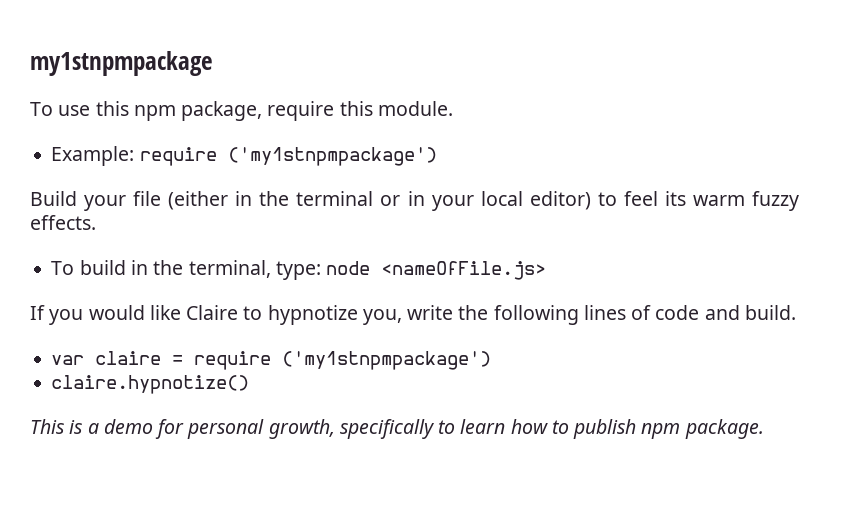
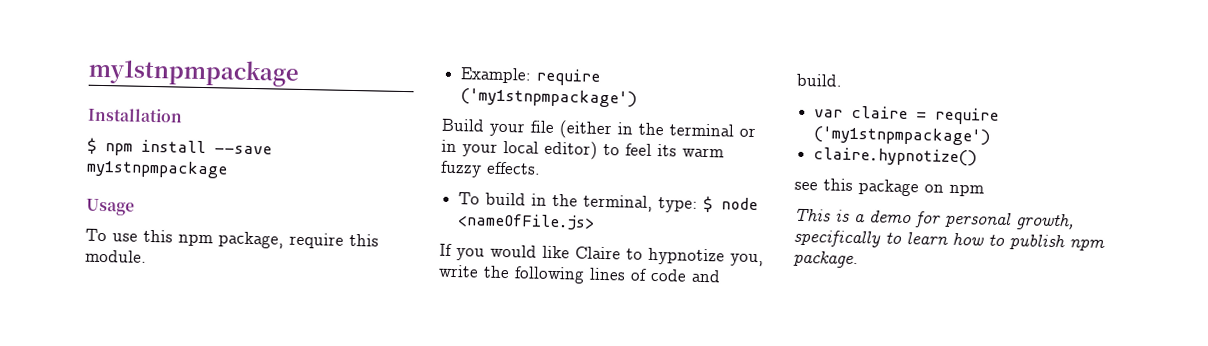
[30,51,213,76] my1stnpmpackage -> [88,57,300,87] [87,107,183,123] [87,137,272,156] [86,159,228,179] [86,198,135,216] my1stnpmpackage // Installation // $ npm install --save my1stnpmpackage // Usage
(321, 270) none -> [703,195,714,213] $
(250, 384) none -> [794,178,984,197] // see this package on npm

